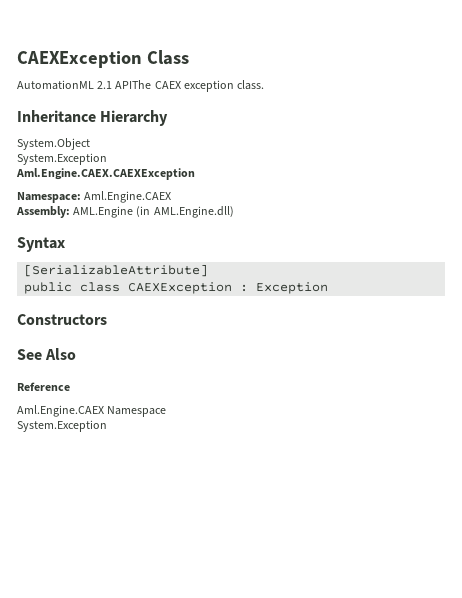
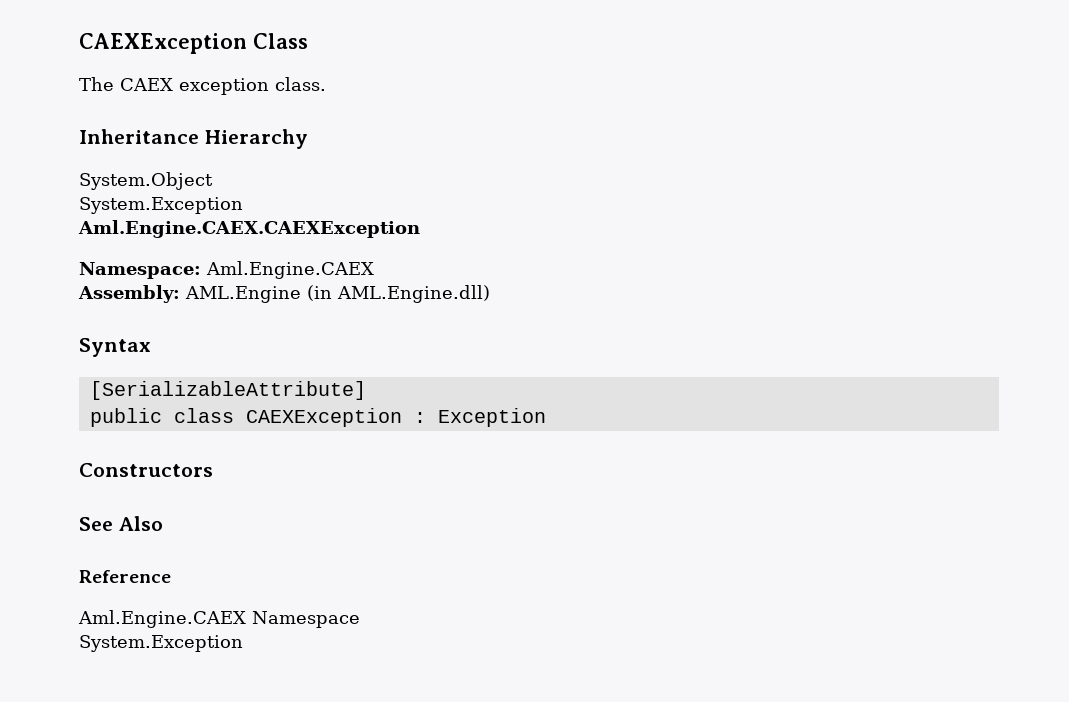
[17,80,152,90] AutomationML 2.1 APIThe -> [79,77,114,91] The

